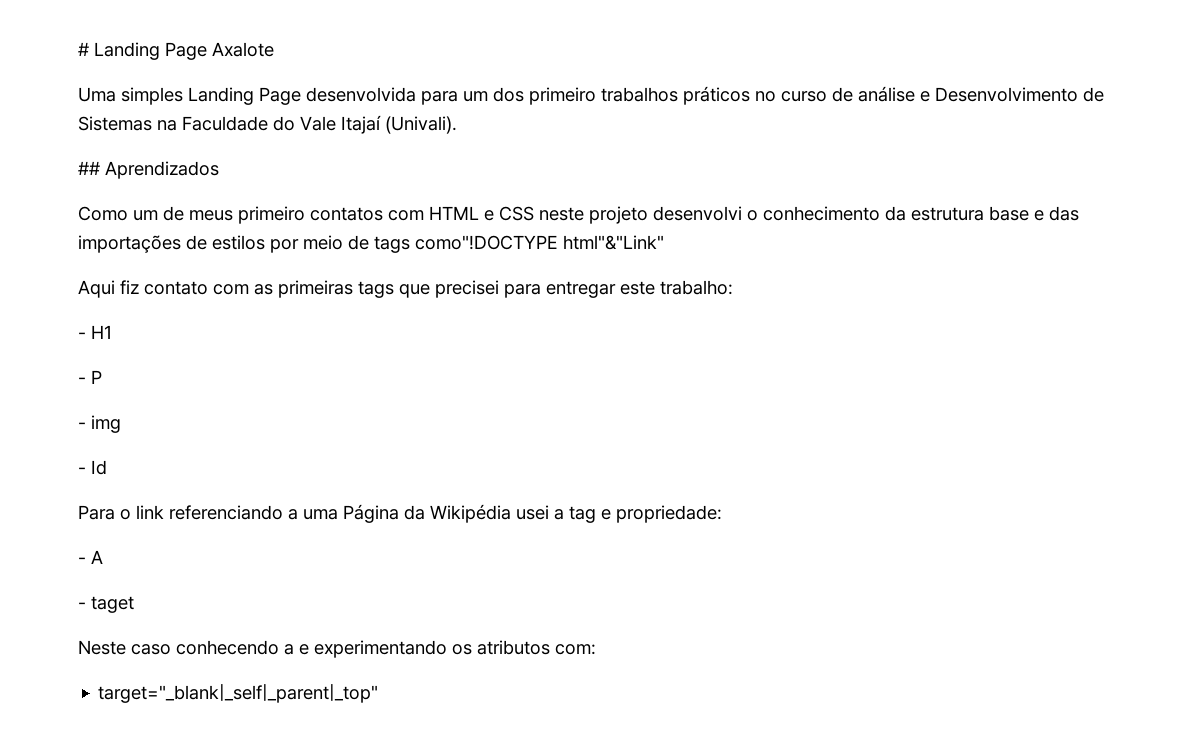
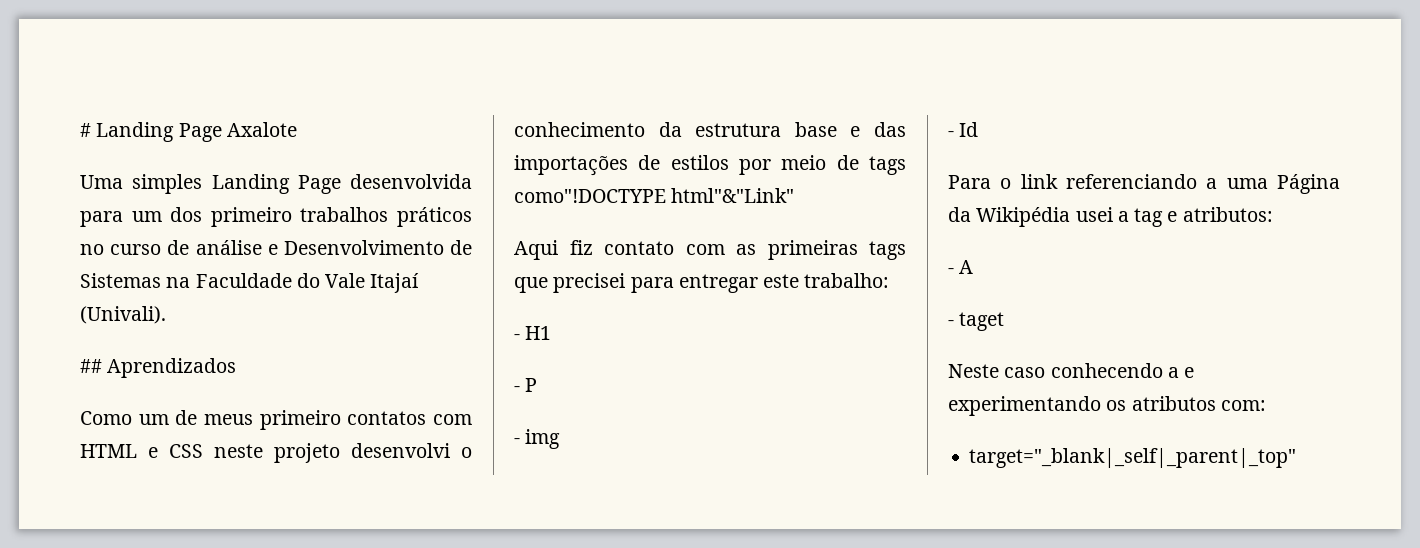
[616,505,722,523] propriedade: -> [1182,207,1273,222] atributos:

